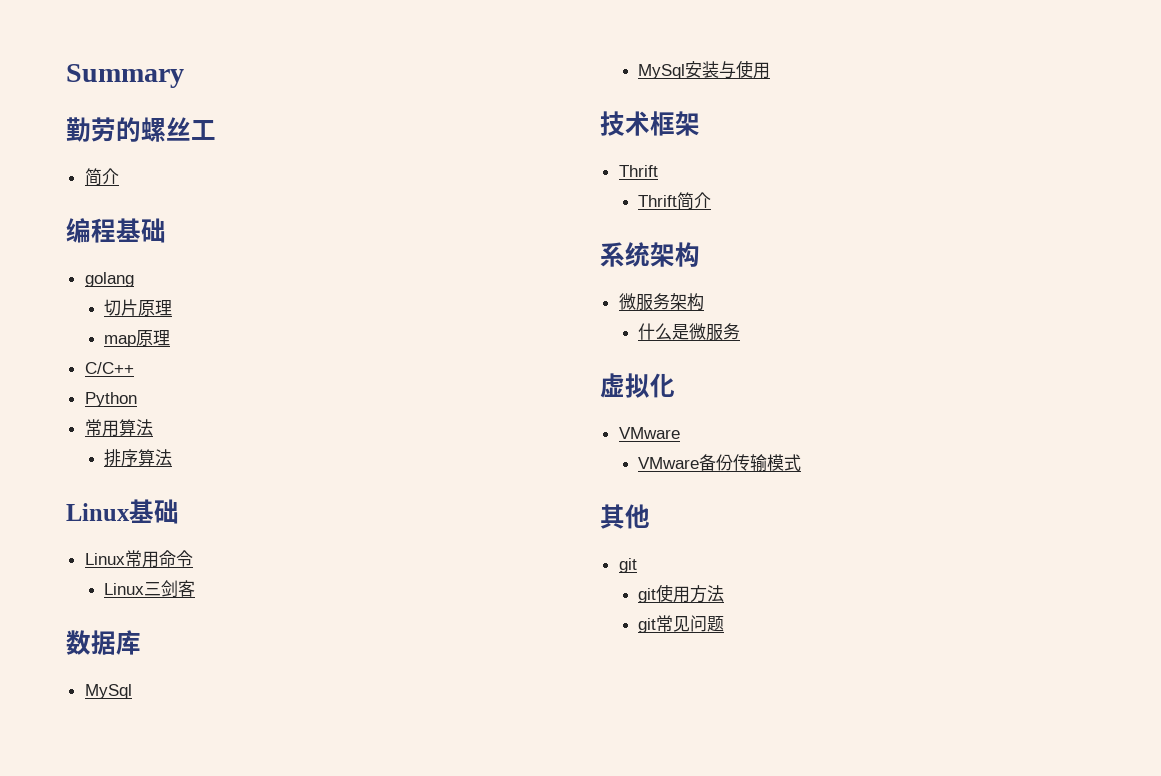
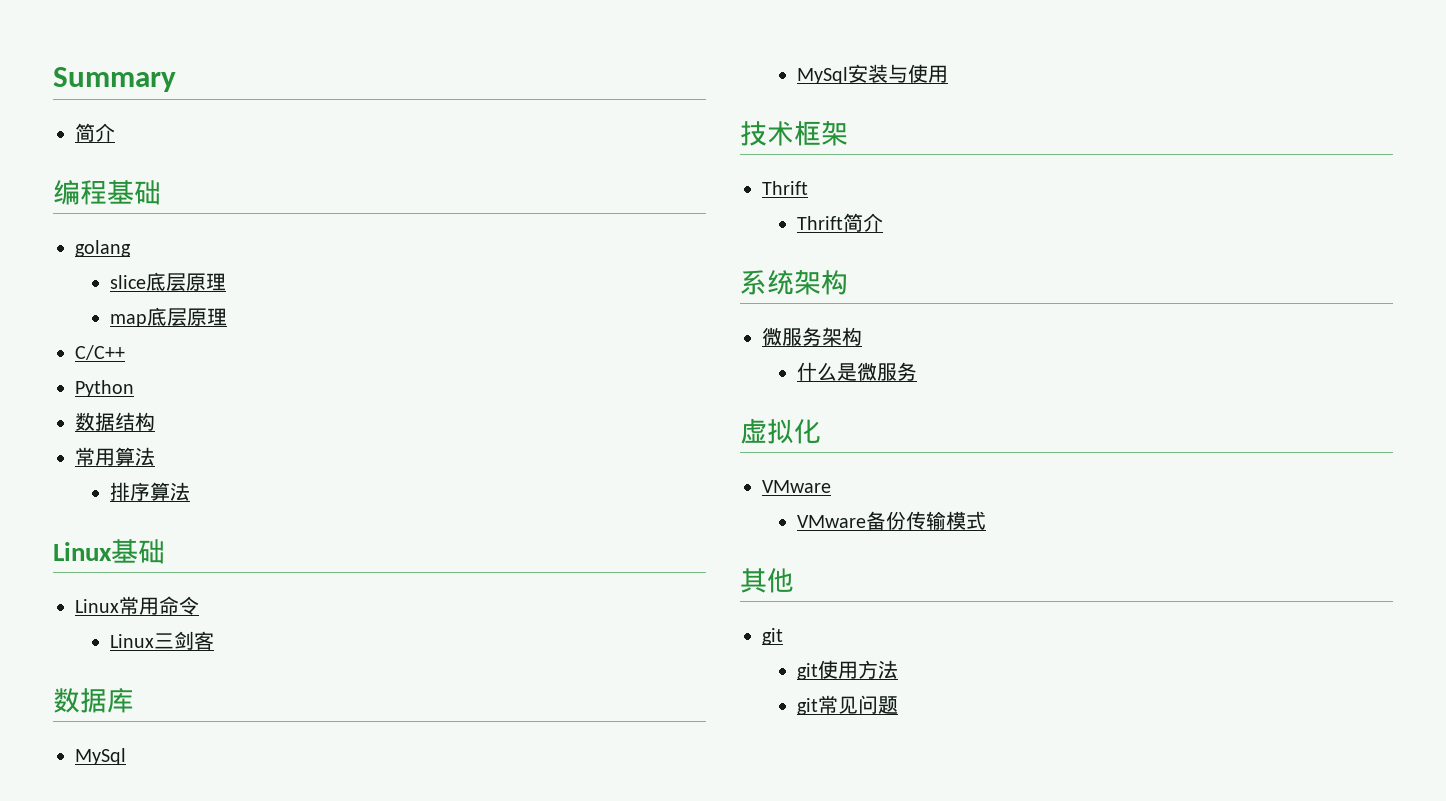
[66,117,216,142] // 勤劳的螺丝工 -> (176, 79) none
[104,299,139,316] 切片 -> [110,272,187,292] slice底层
(137, 341) none -> [147,307,188,327] 底层
(137, 399) none -> [75,412,155,431] // 数据结构

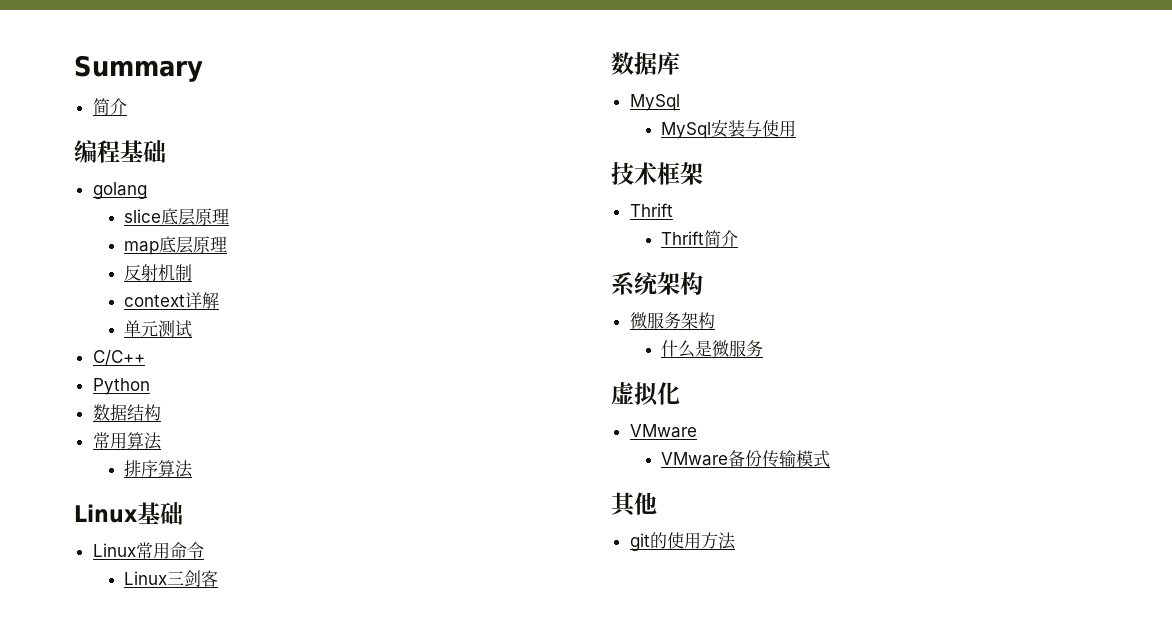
(228, 317) none -> [124,264,193,281] [124,292,220,309] [124,320,193,338] // 反射机制 // context详解 // 单元测试
[797,663,819,680] // git -> [649,532,667,549] 的
[797,695,899,715] // git常见问题 -> (736, 541) none

